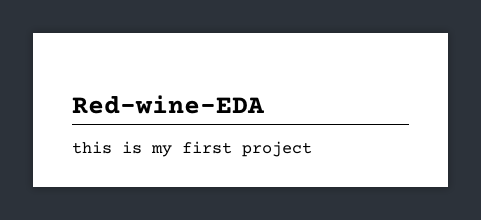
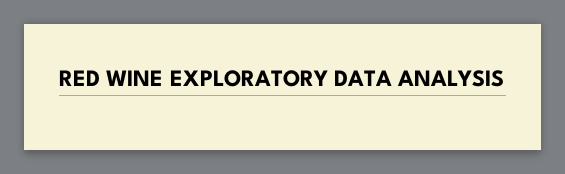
[72,95,265,114] [72,141,312,157] Red-wine-EDA // this is my first project -> [59,70,505,87] RED WINE EXPLORATORY DATA ANALYSIS

